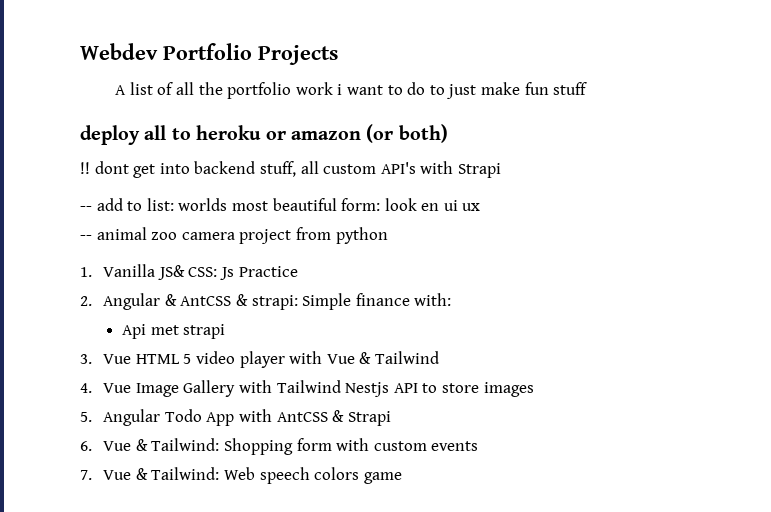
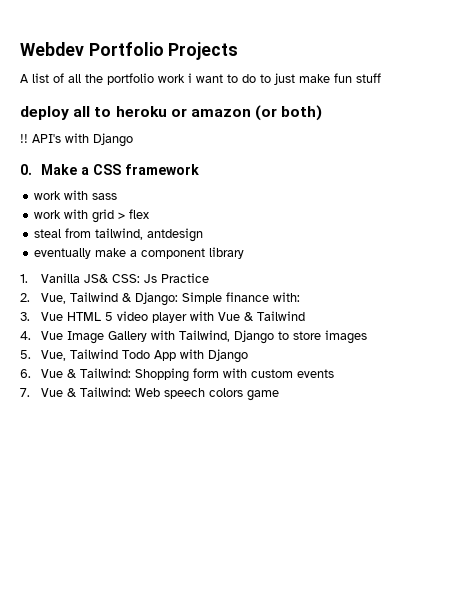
[94,161,501,178] [80,198,481,211] [80,227,388,244] dont get into backend stuff, all custom API's with Strapi // -- add to list: worlds most beautiful form: look en ui ux // -- animal zoo camera project from python -> [32,133,133,147] [20,164,199,175] [34,190,118,200] [34,209,150,223] [34,228,204,242] [34,247,245,259] API's with Django // 0. Make a CSS framework // work with sass // work with grid > flex // steal from tailwind, antdesign // eventually make a component library
[103,293,298,310] Angular & AntCSS & strapi: -> [40,292,178,306] Vue, Tailwind & Django:
[121,324,226,339] // Api met strapi -> (300, 297) none
[276,380,418,397] Tailwind Nestjs API -> [178,330,274,344] Tailwind, Django
[103,409,161,426] Angular -> [40,349,118,361] Vue, Tailwind
[276,410,391,426] AntCSS & Strapi -> [207,349,248,363] Django

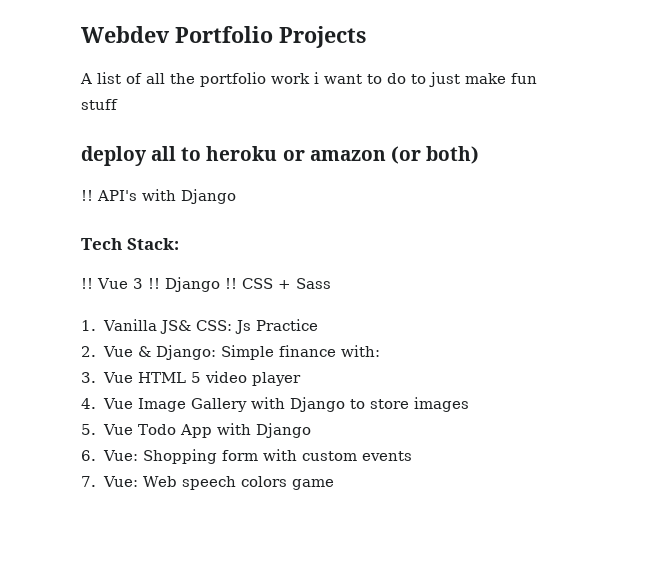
[20,164,199,175] [34,190,118,200] [34,209,150,223] [34,228,204,242] [34,247,245,259] 0. Make a CSS framework // work with sass // work with grid > flex // steal from tailwind, antdesign // eventually make a component library -> [81,238,179,250] [81,277,331,292] Tech Stack: // !! Vue 3 !! Django !! CSS + Sass
[40,292,118,304] Vue, Tailwind -> [102,346,134,357] Vue
[189,311,305,321] with Vue & Tailwind -> (302, 379) none
[178,330,230,342] Tailwind, -> (286, 403) none
[40,349,118,361] Vue, Tailwind -> [102,424,134,435] Vue
[40,368,131,378] Vue & Tailwind: -> [102,450,139,461] Vue:
[40,387,131,397] Vue & Tailwind: -> [102,476,139,487] Vue:

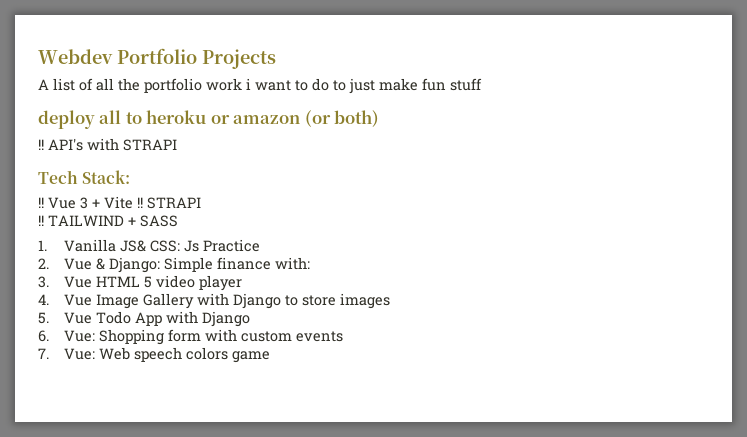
[181,189,236,204] Django -> [123,139,177,151] STRAPI
[147,277,331,292] !! Django !! CSS + Sass -> [92,196,201,209] [38,215,178,227] + Vite !! STRAPI // !! TAILWIND + SASS

